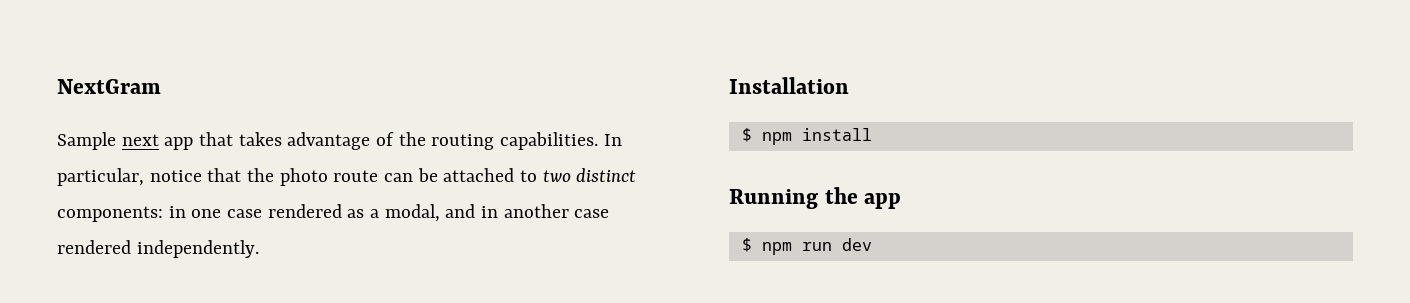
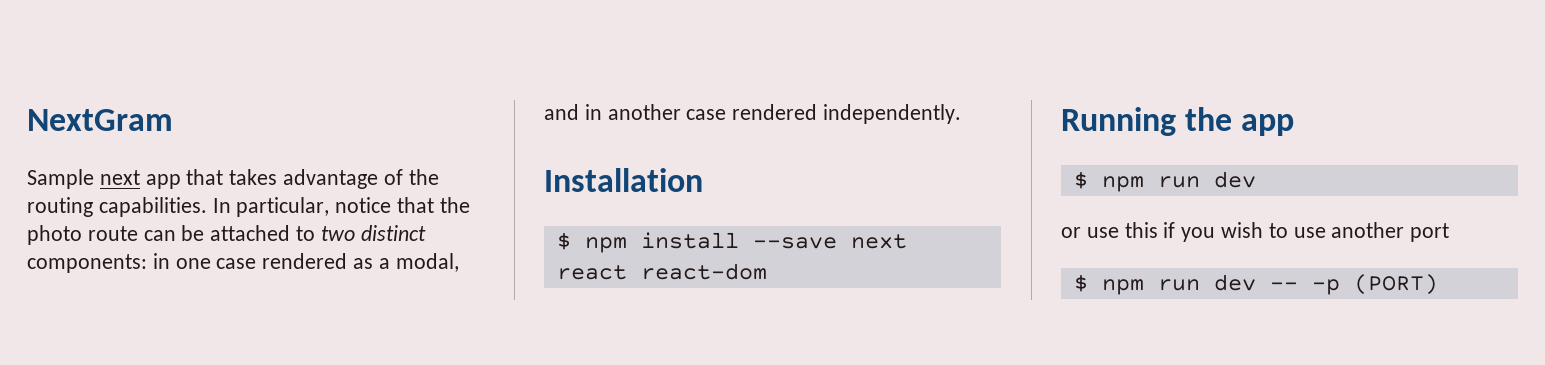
(872, 134) none -> [752,234,907,249] [556,263,767,280] --save next react react-dom
(872, 244) none -> [1061,222,1450,242] [1073,274,1438,295] // or use this if you wish to use another port // $ npm run dev -- -p (PORT)

